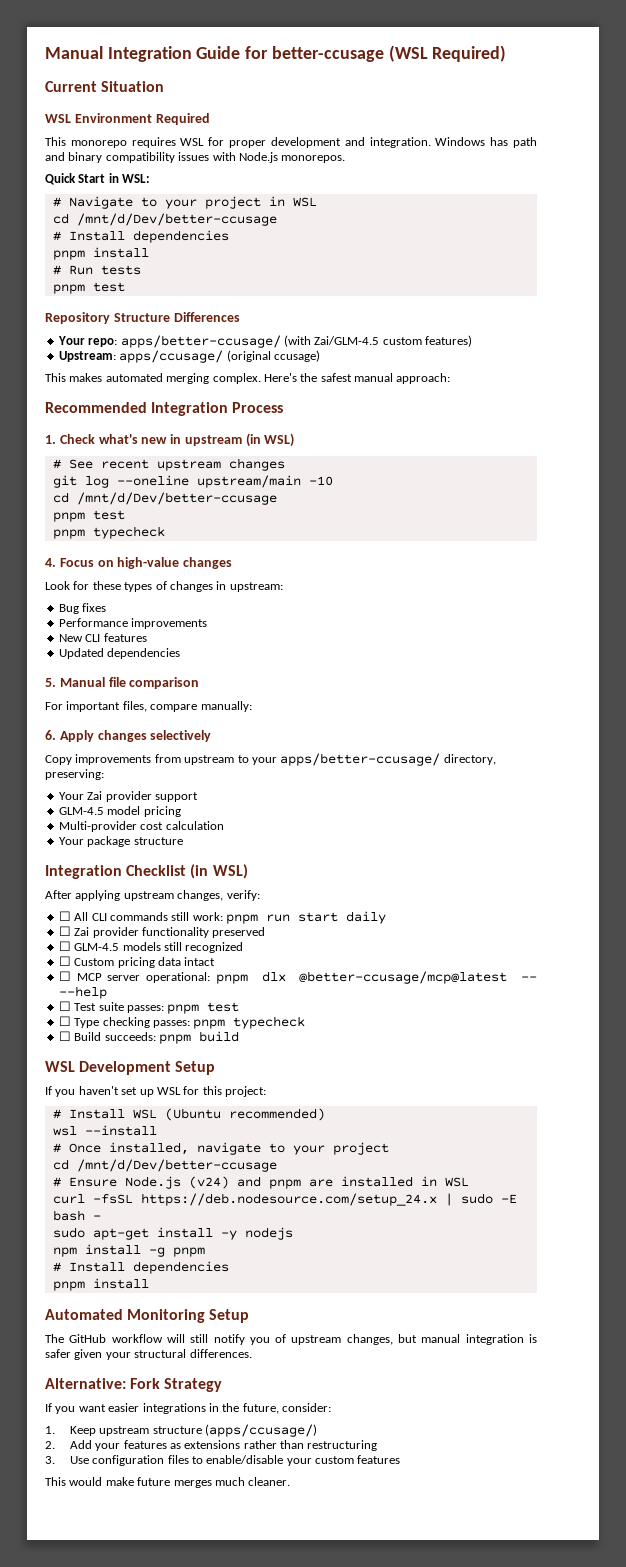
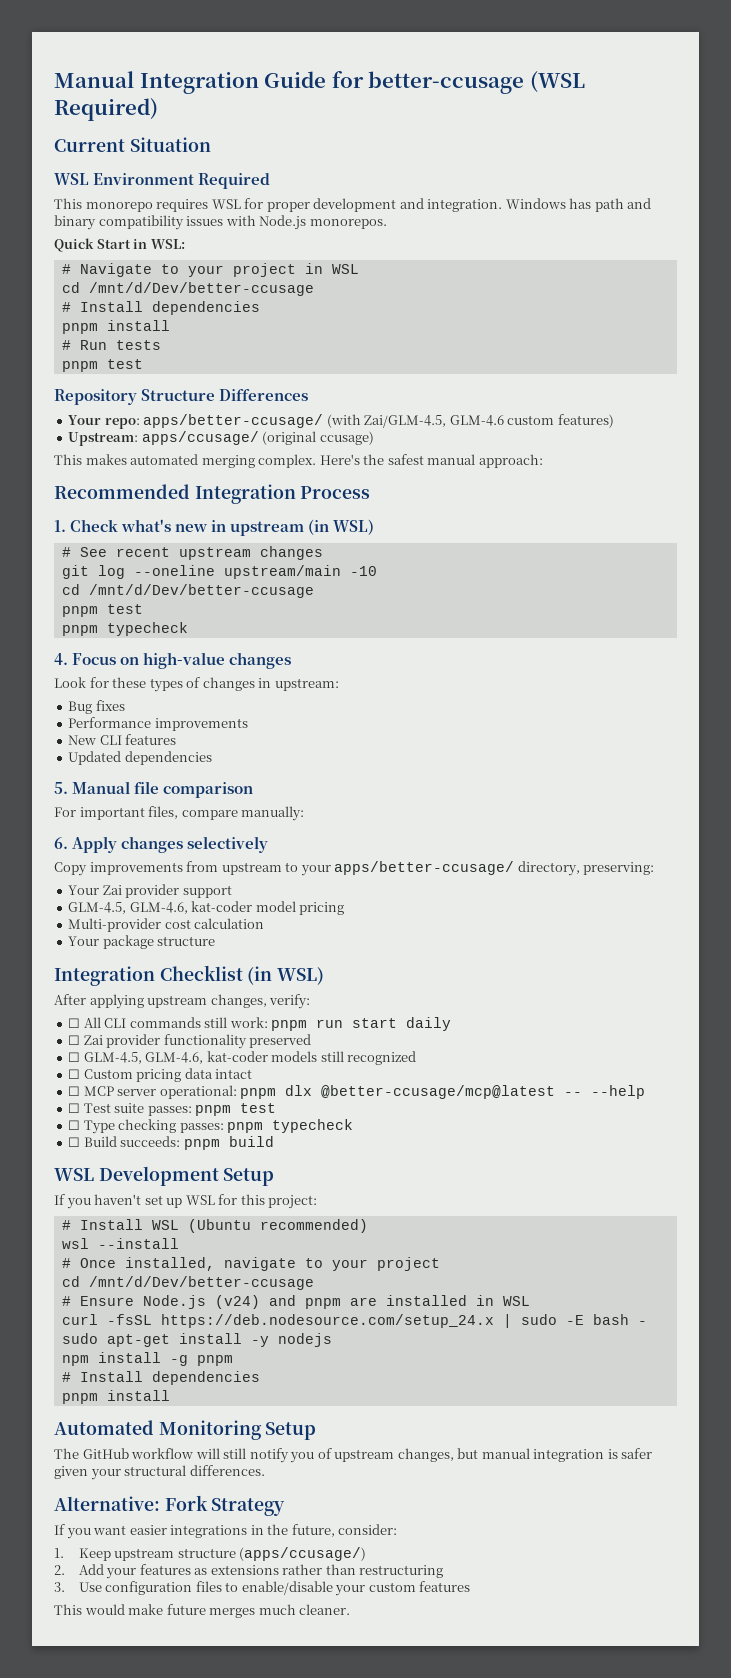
[314,336,380,345] Zai/GLM-4.5 -> [364,415,504,428] Zai/GLM-4.5, GLM-4.6
[58,807,104,815] GLM-4.5 -> [68,901,253,914] GLM-4.5, GLM-4.6, kat-coder
[74,943,120,951] GLM-4.5 -> [83,1051,268,1064] GLM-4.5, GLM-4.6, kat-coder

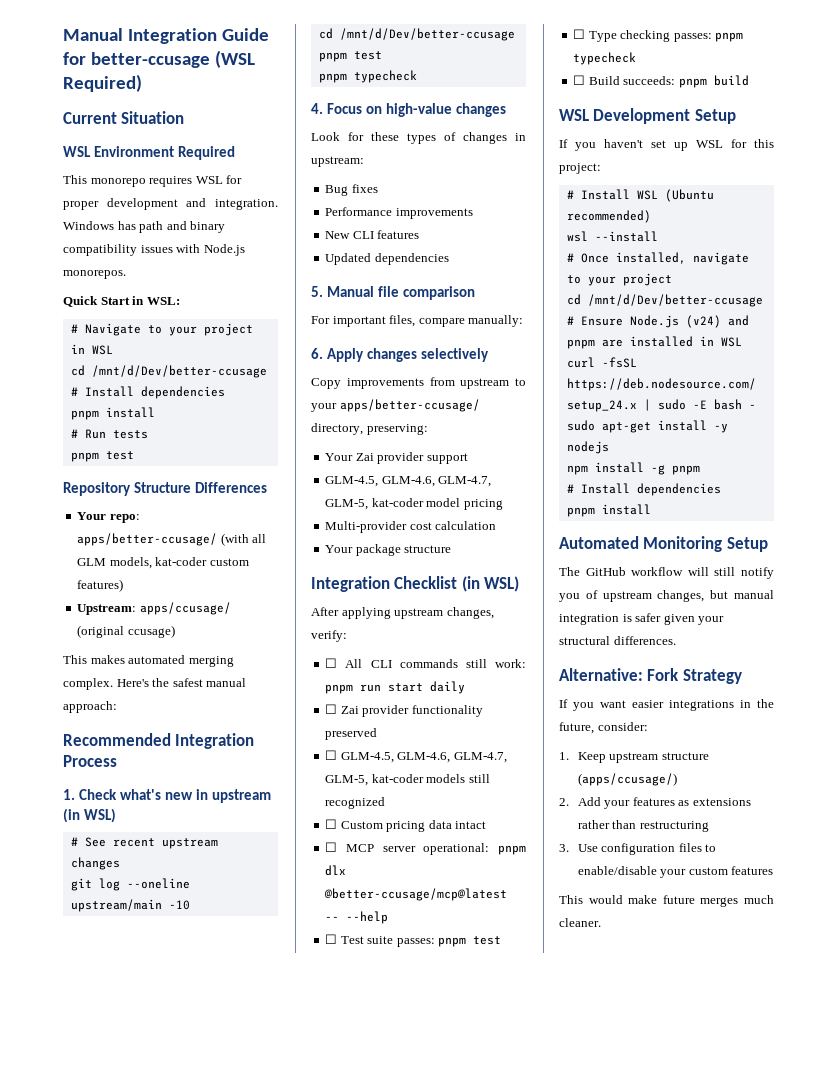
[364,415,504,428] Zai/GLM-4.5, GLM-4.6 -> [252,534,267,543] [77,557,208,569] all GLM models, kat-coder
(188, 908) none -> [438,476,492,487] [325,499,369,510] GLM-4.7, GLM-5,
(204, 1058) none -> [453,752,507,763] [325,775,369,786] GLM-4.7, GLM-5,

